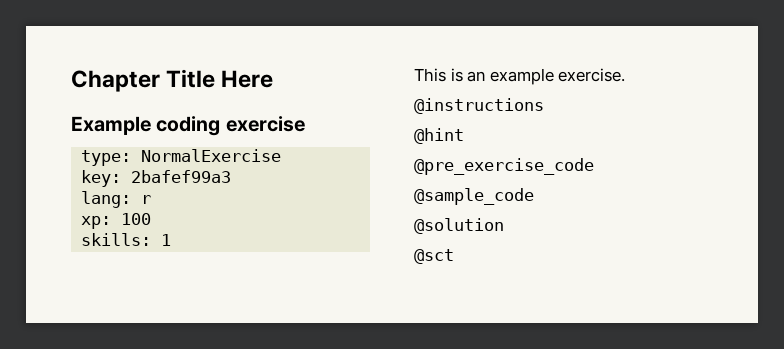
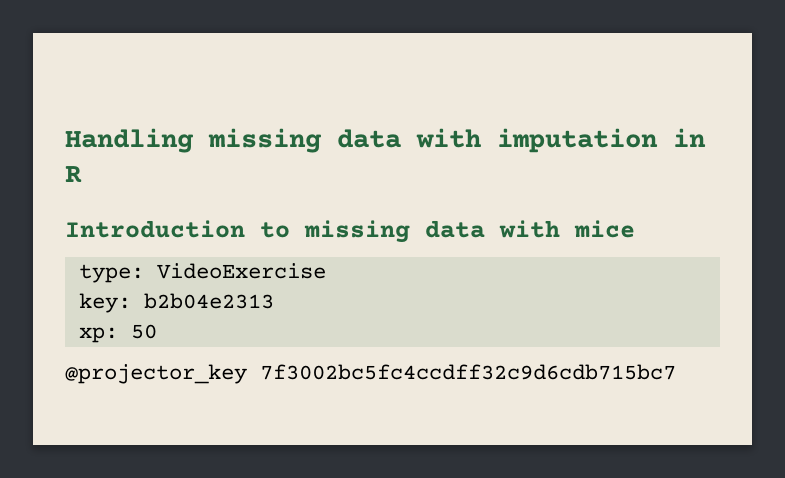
[71,69,274,92] [71,116,305,136] Chapter Title Here // Example coding exercise -> [65,128,706,153] [65,166,82,182] [65,220,635,243] Handling missing data with imputation in R // Introduction to missing data with mice
[141,149,282,162] NormalExercise -> [156,263,326,279] VideoExercise
[131,170,232,183] [81,191,152,208] [81,213,152,229] [81,233,172,246] [414,68,626,85] [414,98,544,114] [414,128,464,144] [414,158,594,175] [414,188,534,205] [414,218,504,234] [414,249,454,264] 2bafef99a3 // lang: r // xp: 100 // skills: 1 // This is an example exercise. // @instructions // @hint // @pre_exercise_code // @sample_code // @solution // @sct -> [143,293,274,309] [78,324,157,343] [65,364,676,384] b2b04e2313 // xp: 50 // @projector_key 7f3002bc5fc4ccdff32c9d6cdb715bc7

